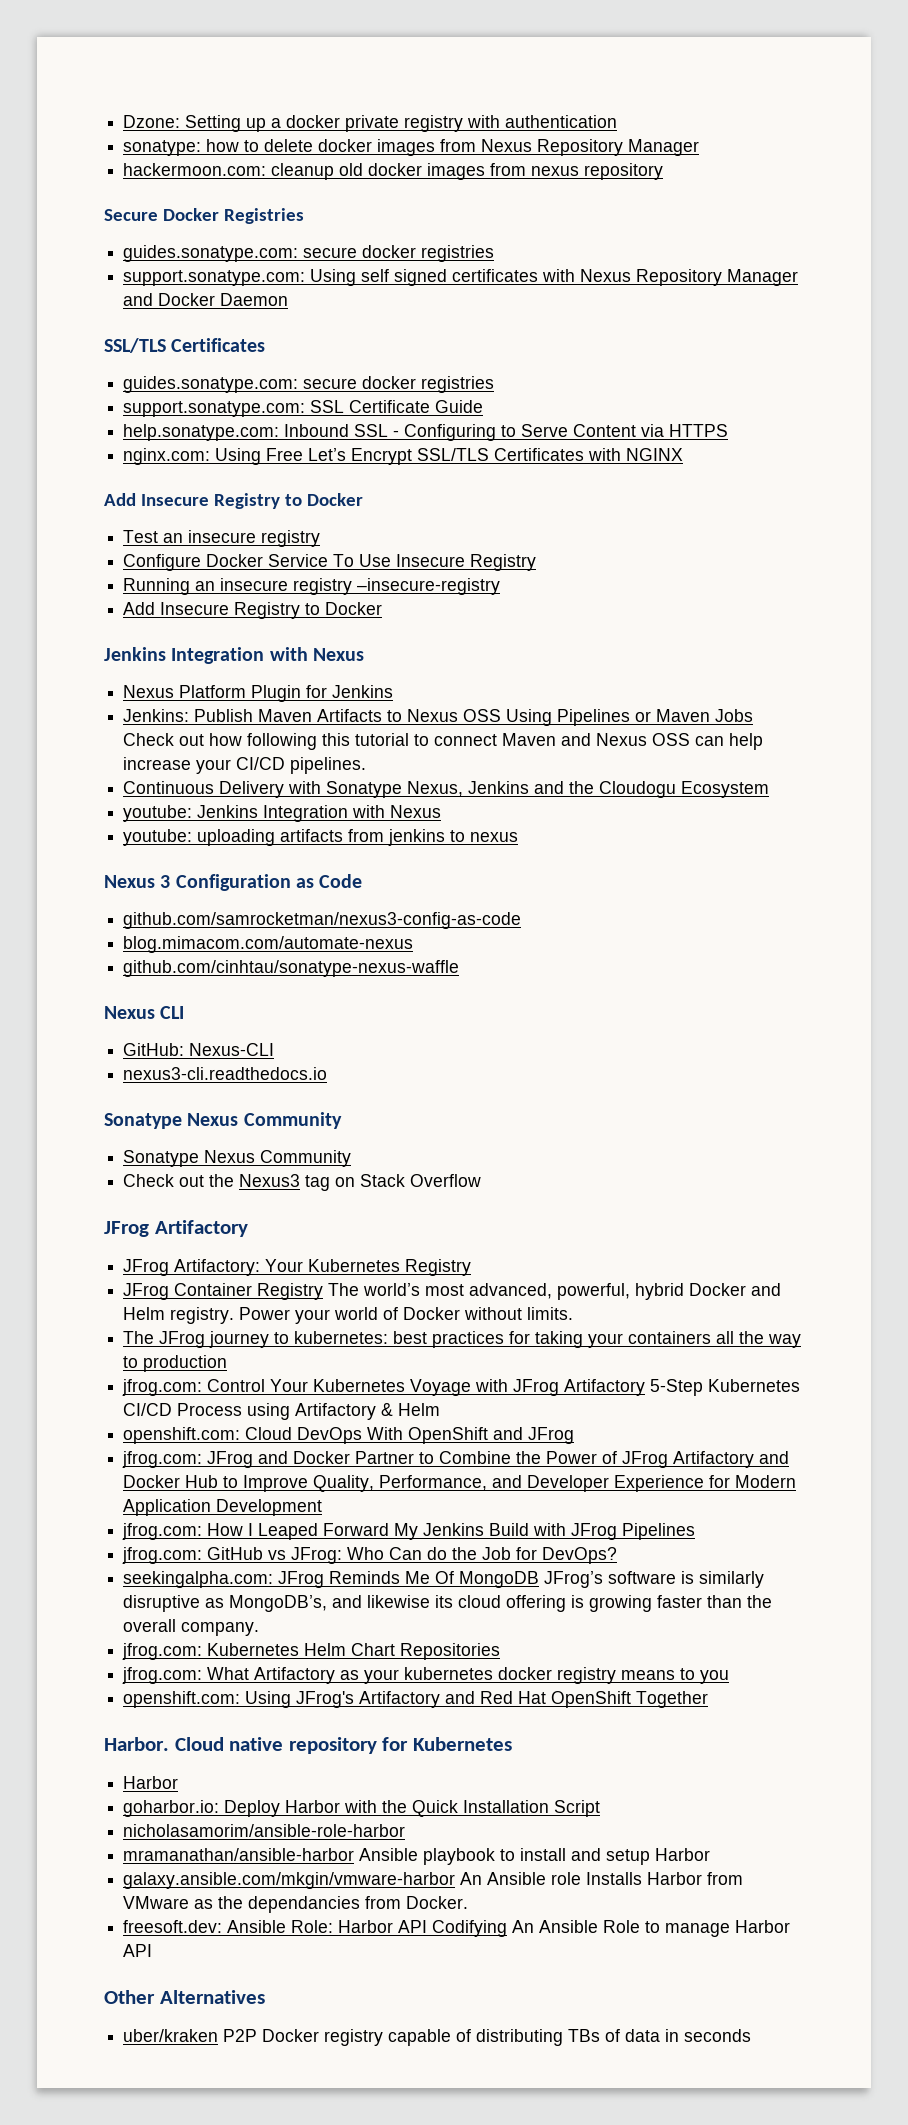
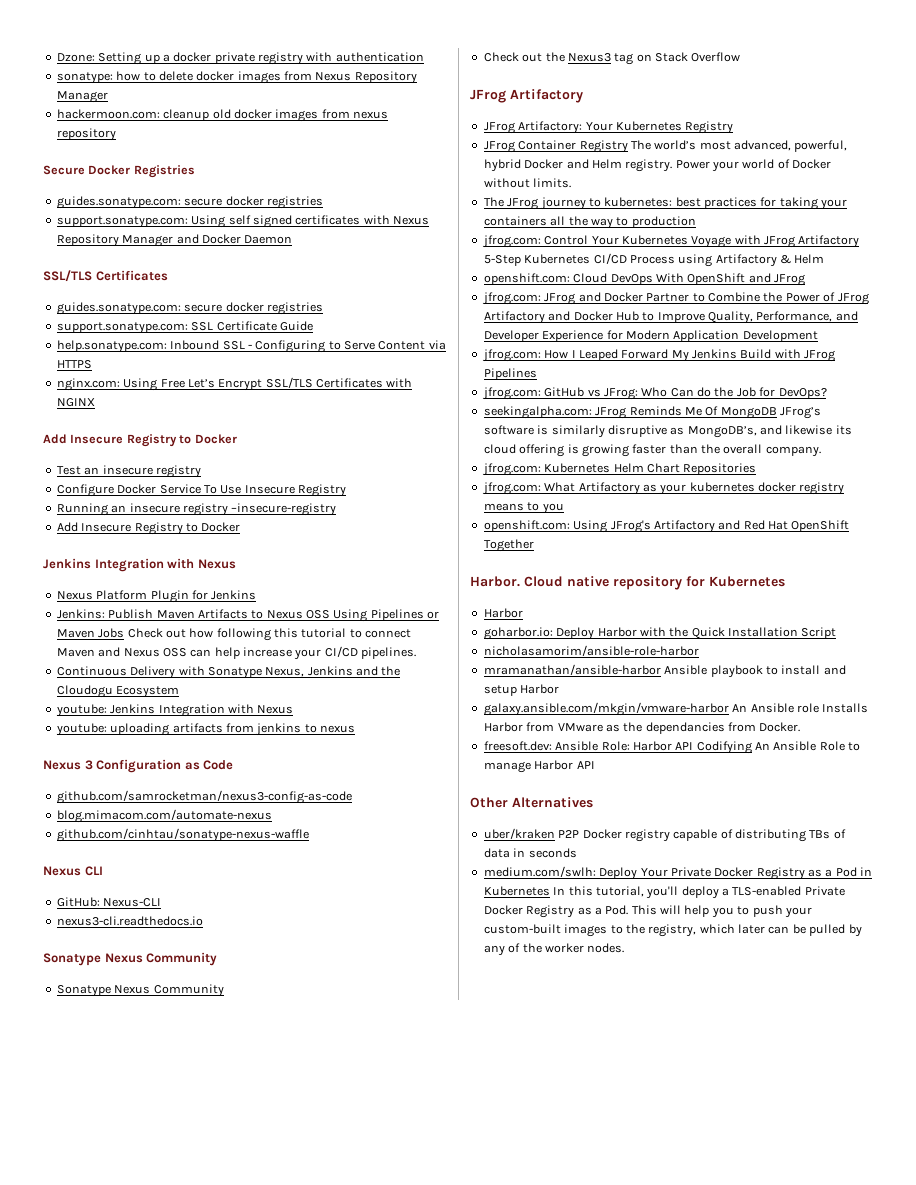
(752, 2035) none -> [483,866,873,880] [483,886,845,899] [483,905,812,918] [483,924,862,937] [483,943,625,956] // medium.com/swlh: Deploy Your Private Docker Registry as a Pod in Kubernetes In this tutorial, you'll deploy a TLS-enabled Private Docker Registry as a Pod. This will help you to push your custom-built images to the registry, which later can be pulled by any of the worker nodes.

